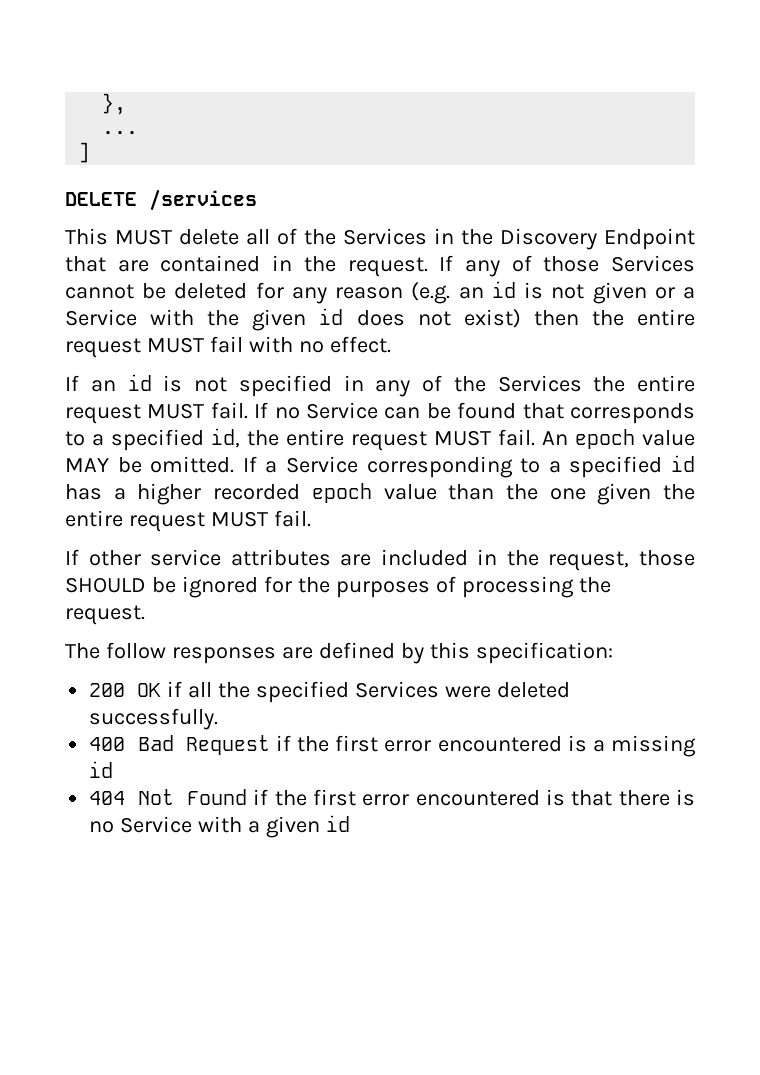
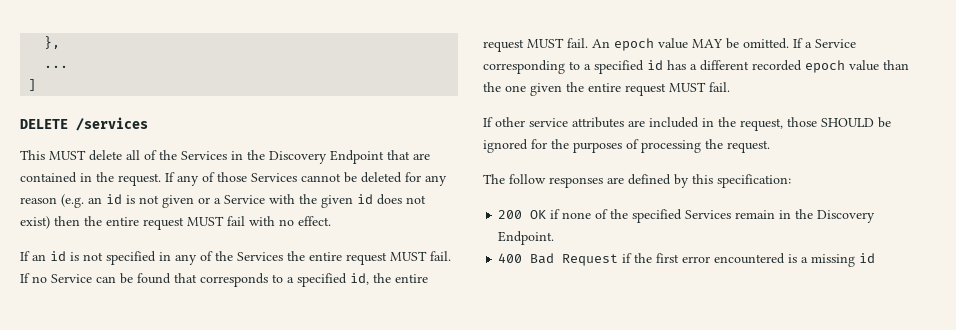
[137,483,202,505] higher -> [700,60,749,71] different
[188,682,213,698] all -> [562,209,609,219] none of
[444,682,570,698] [89,708,219,730] were deleted successfully. -> [735,209,876,223] [498,231,555,245] remain in the Discovery Endpoint.
[89,789,695,806] [89,815,350,838] // 404 Not Found if the first error encountered is that there is no Service with a given id -> (876, 258) none

